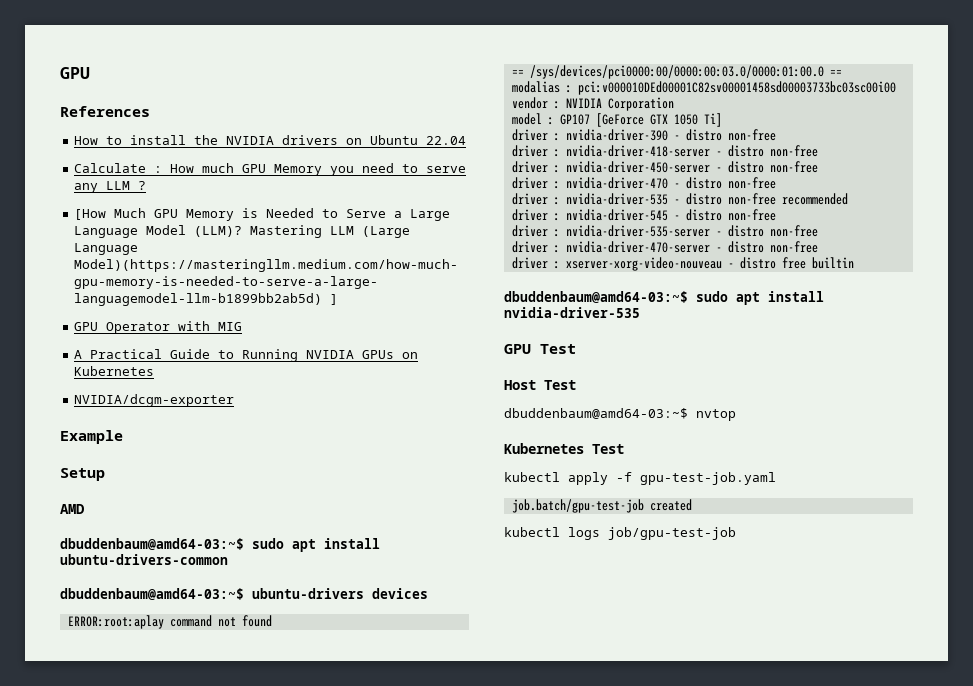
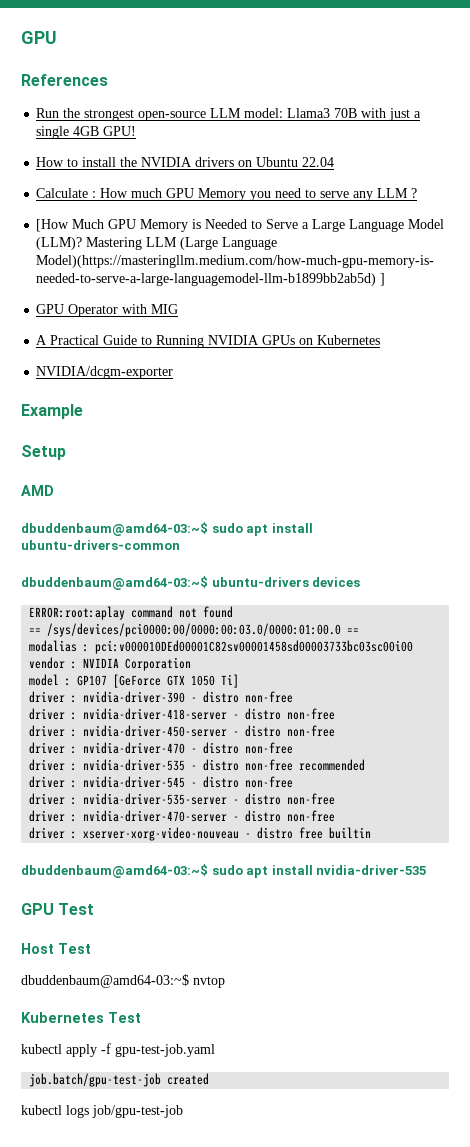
(150, 111) none -> [36,108,422,121] [36,126,137,139] // Run the strongest open-source LLM model: Llama3 70B with just a single 4GB GPU!

